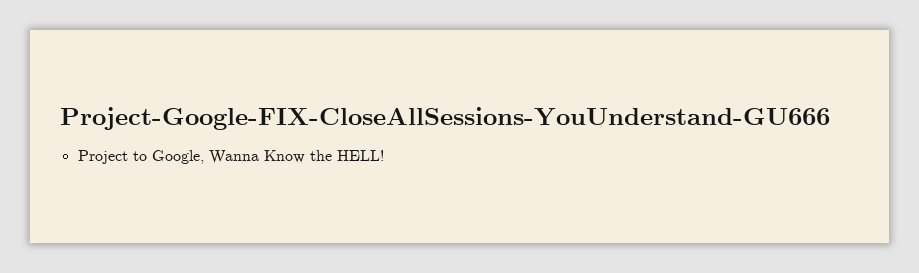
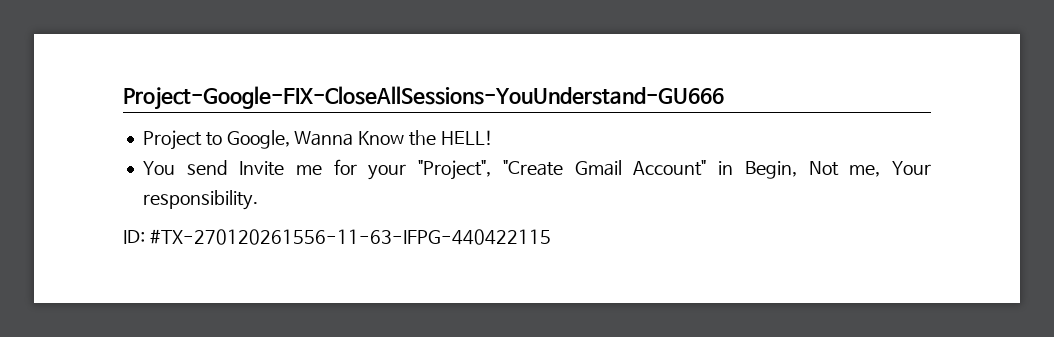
(384, 155) none -> [142,159,932,180] [142,190,258,210] [123,229,551,245] // You send Invite me for your "Project", "Create Gmail Account" in Begin, Not me, Your responsibility. // ID: #TX-270120261556-11-63-IFPG-440422115

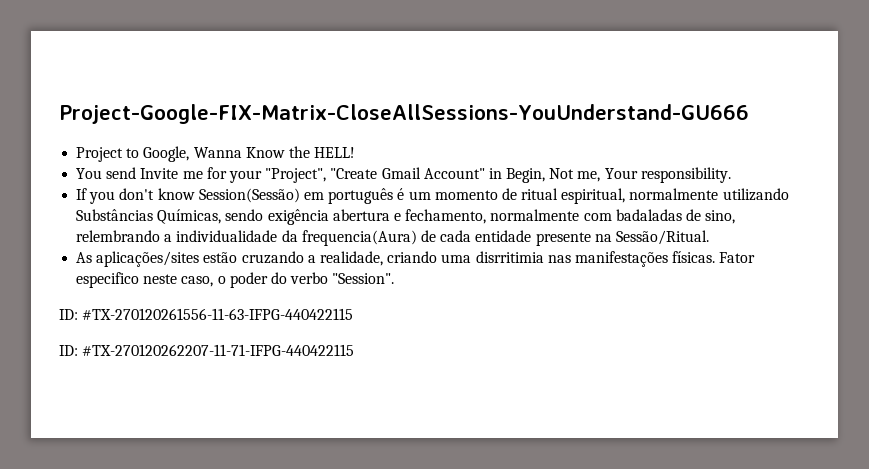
[123,86,724,110] Project-Google-FIX-CloseAllSessions-YouUnderstand-GU666 -> [59,104,749,124] Project-Google-FIX-Matrix-CloseAllSessions-YouUnderstand-GU666
(258, 200) none -> [76,188,789,204] [76,209,736,225] [76,230,709,246] [76,251,756,267] [76,272,395,288] // If you don't know Session(Sessão) em português é um momento de ritual espiritual, normalmente utilizando Substâncias Químicas, sendo exigência abertura e fechamento, normalmente com badaladas de sino, relembrando a individualidade da frequencia(Aura) de cada entidade presente na Sessão/Ritual. // As aplicações/sites estão cruzando a realidade, criando uma disrritimia nas manifestações físicas. Fator especifico neste caso, o poder do verbo "Session".
(551, 237) none -> [59,344,355,356] // ID: #TX-270120262207-11-71-IFPG-440422115

